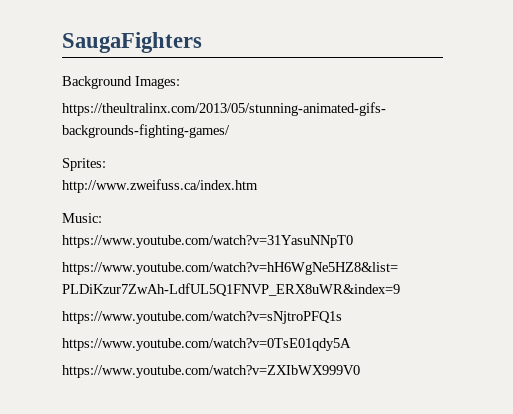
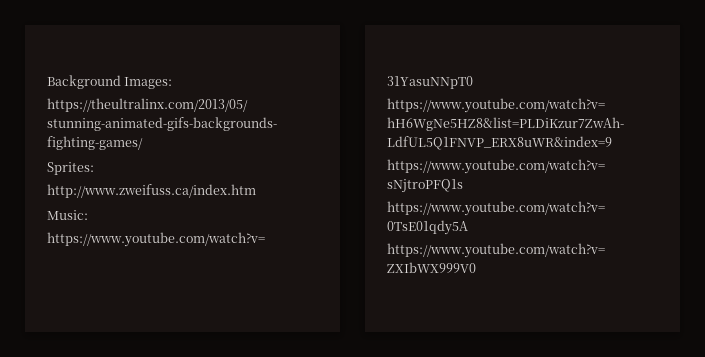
[62,32,202,53] SaugaFighters // -> (47, 82) none

